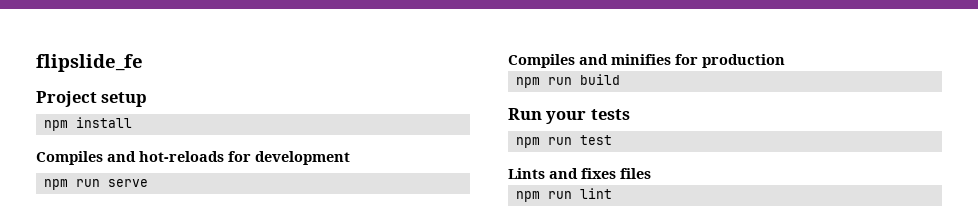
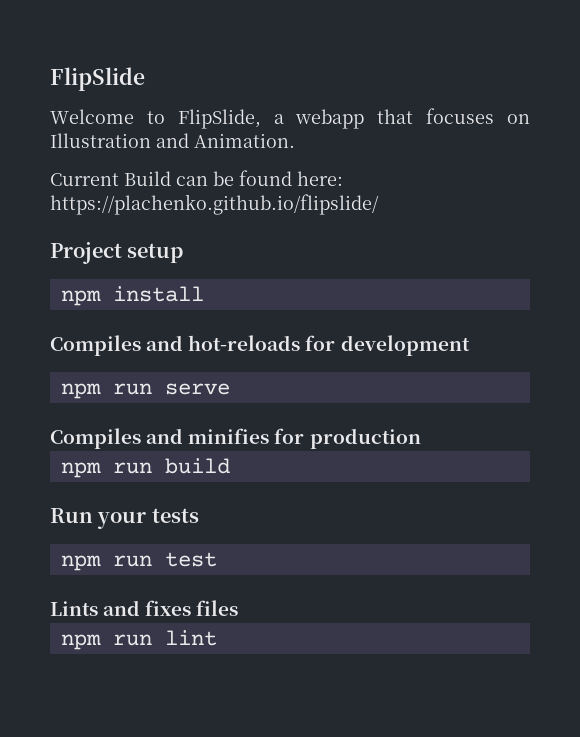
[36,54,143,72] flipslide_fe -> [50,67,145,91] [50,108,530,129] [50,133,295,148] [50,170,343,186] [50,194,379,215] FlipSlide // Welcome to FlipSlide, a webapp that focuses on Illustration and Animation. // Current Build can be found here: https://plachenko.github.io/flipslide/

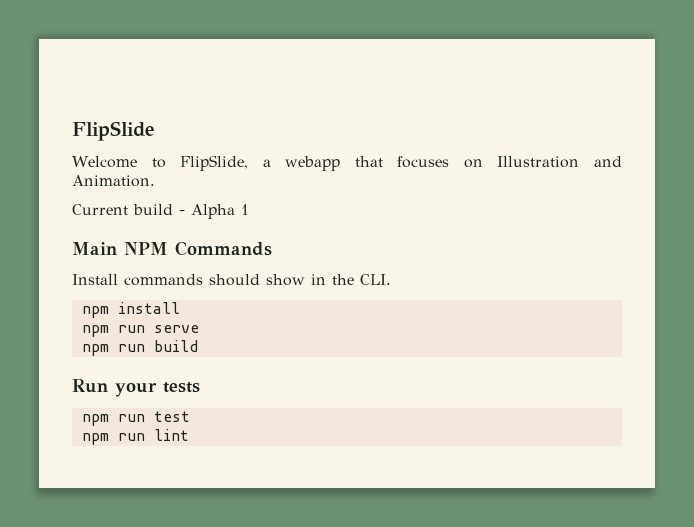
[124,170,343,186] [50,194,379,215] [50,242,184,264] [60,286,204,306] [50,335,470,356] [60,383,230,399] [50,428,421,449] Build can be found here: https://plachenko.github.io/flipslide/ // Project setup // npm install // Compiles and hot-reloads for development // npm run serve // Compiles and minifies for production -> [133,204,249,219] [72,241,272,256] [72,274,391,286] [81,302,180,318] [81,325,199,337] build - Alpha 1 // Main NPM Commands // Install commands should show in the CLI. // npm install // npm run serve
[50,600,239,616] // Lints and fixes files -> (190, 416) none

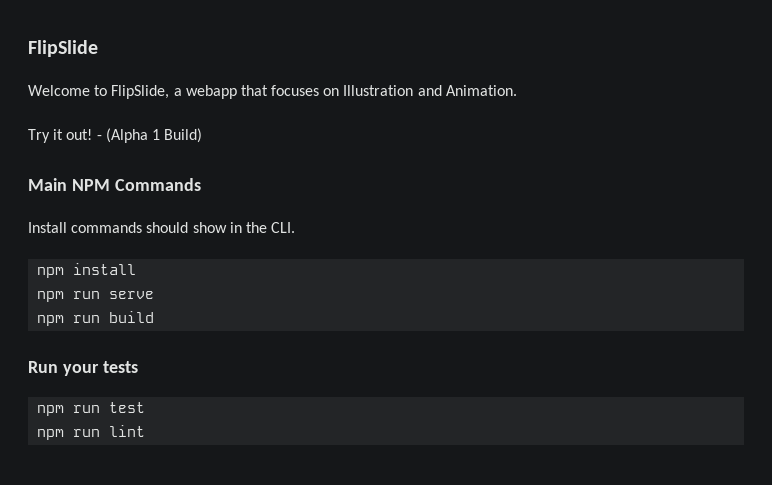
[72,204,235,219] Current build - Alpha -> [28,128,148,143] Try it out! - (Alpha
(249, 209) none -> [164,128,203,143] Build)

